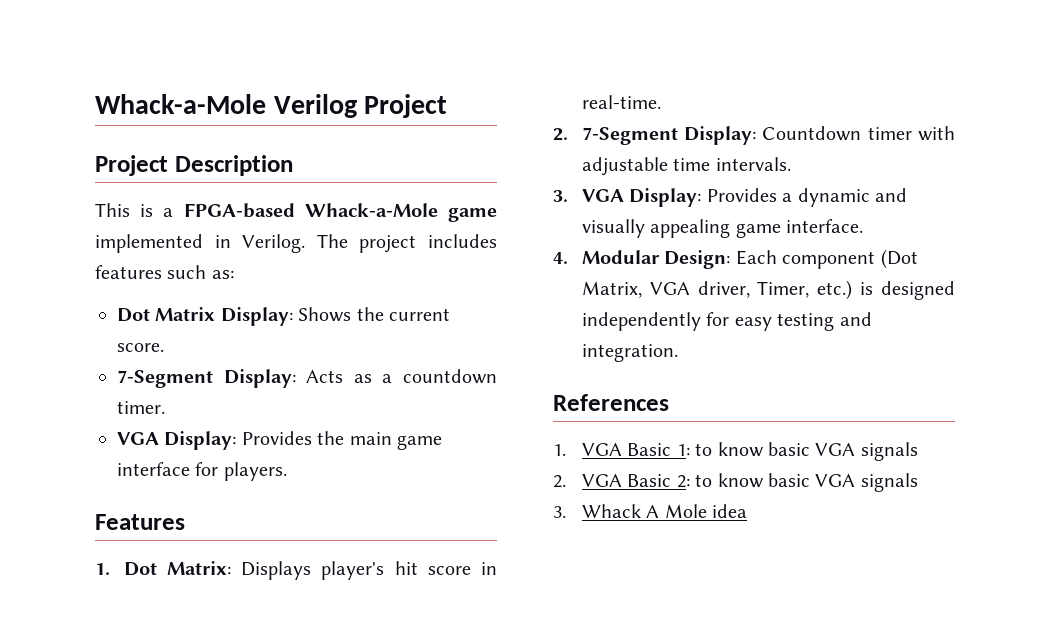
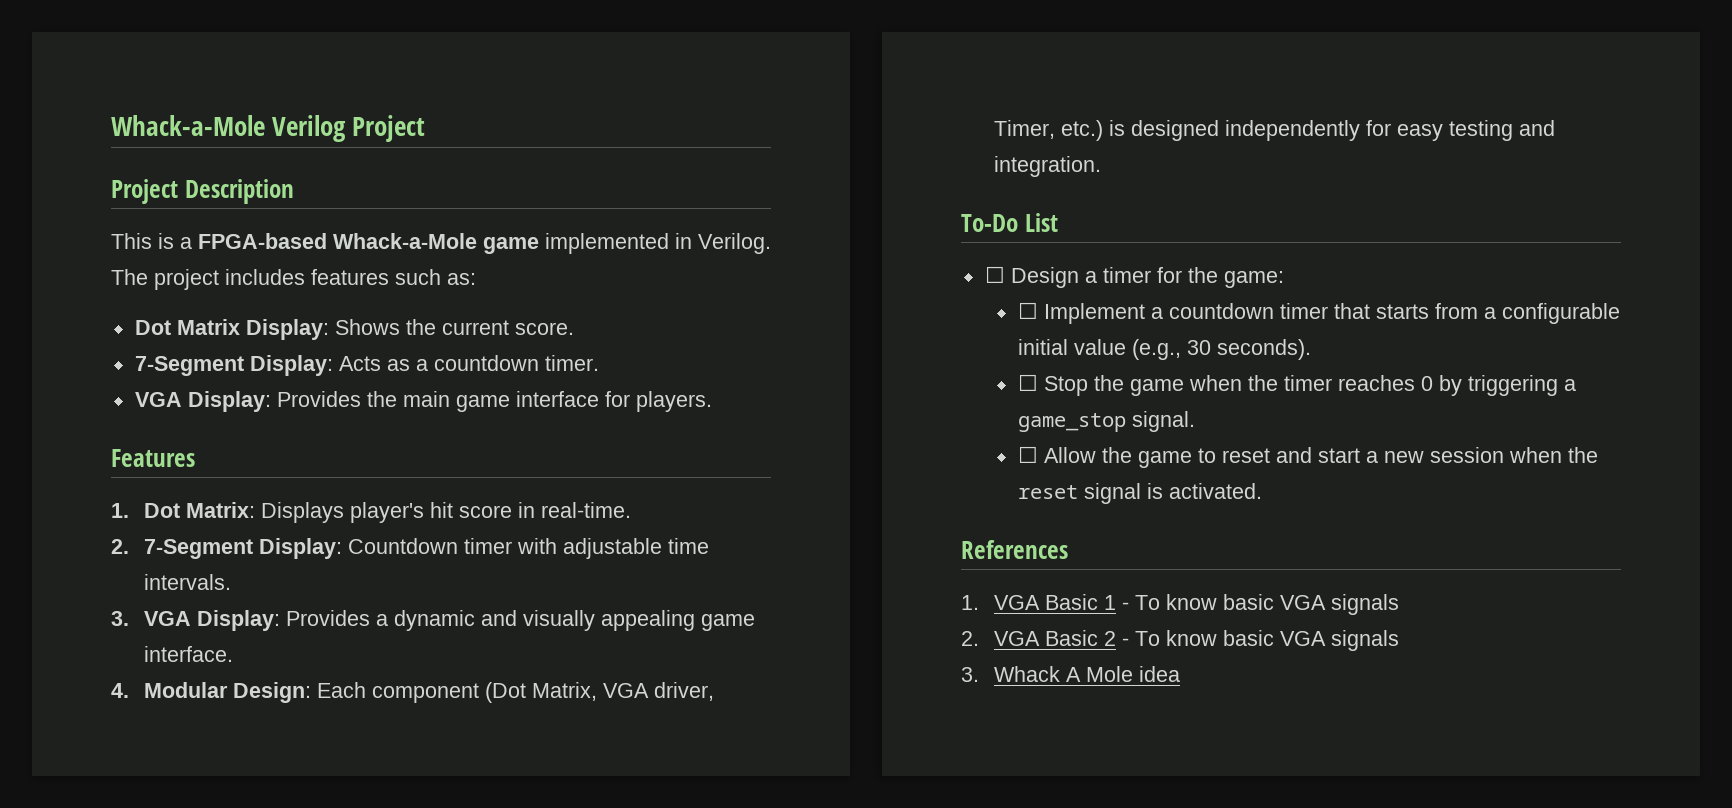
(678, 353) none -> [961,213,1058,232] [984,266,1284,288] [1017,302,1620,324] [1017,339,1311,360] [1017,374,1576,396] [1017,411,1195,432] [1017,446,1598,468] [1017,483,1262,504] // To-Do List // ☐ Design a timer for the game: // ☐ Implement a countdown timer that starts from a configurable initial value (e.g., 30 seconds). // ☐ Stop the game when the timer reaches 0 by triggering a game_stop signal. // ☐ Allow the game to reset and start a new session when the reset signal is activated.
[676,443,713,456] 1: to -> [1104,595,1161,610] 1 - To
[676,474,713,488] 2: to -> [1104,631,1161,646] 2 - To

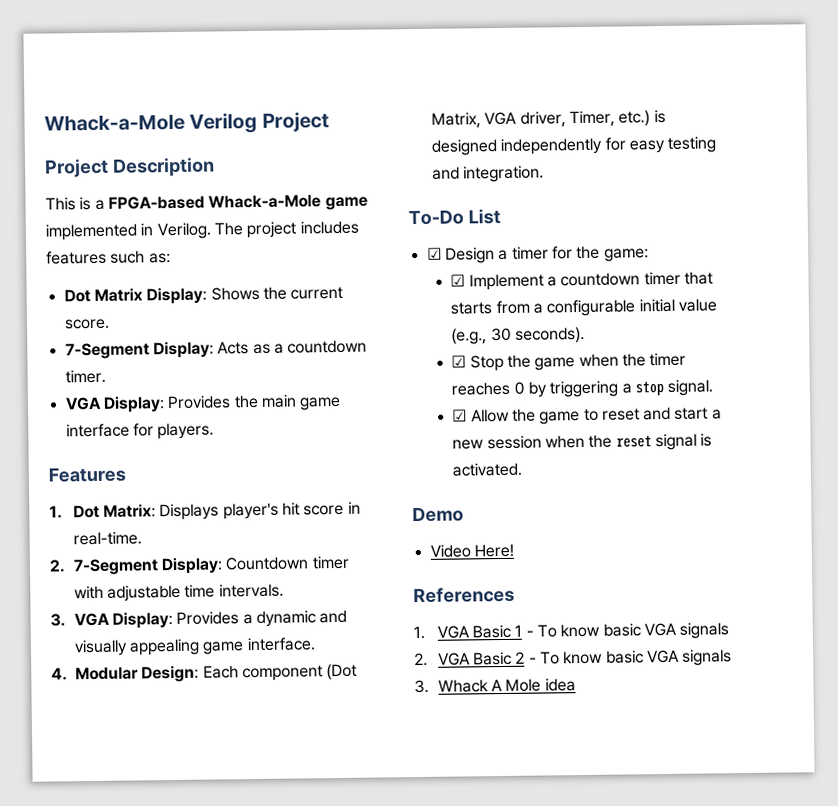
[984,266,1005,283] ☐ -> [426,247,442,260] ☑
[1017,302,1038,319] ☐ -> [450,274,466,287] ☑
[1017,374,1038,391] ☐ -> [451,355,467,368] ☑
[1017,413,1126,432] game_stop -> [634,381,664,397] stop
[1017,446,1038,463] ☐ -> [452,409,468,422] ☑
(1262, 491) none -> [412,506,464,523] [429,543,514,558] // Demo // Video Here!

